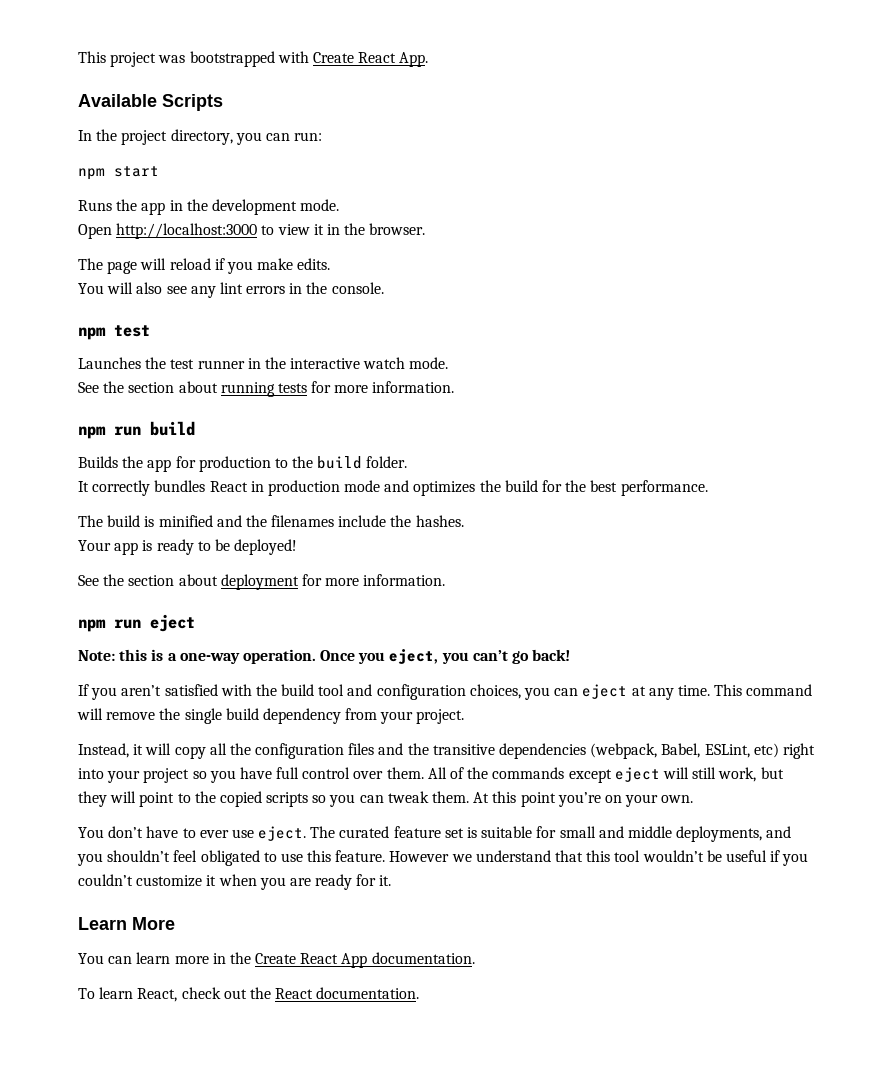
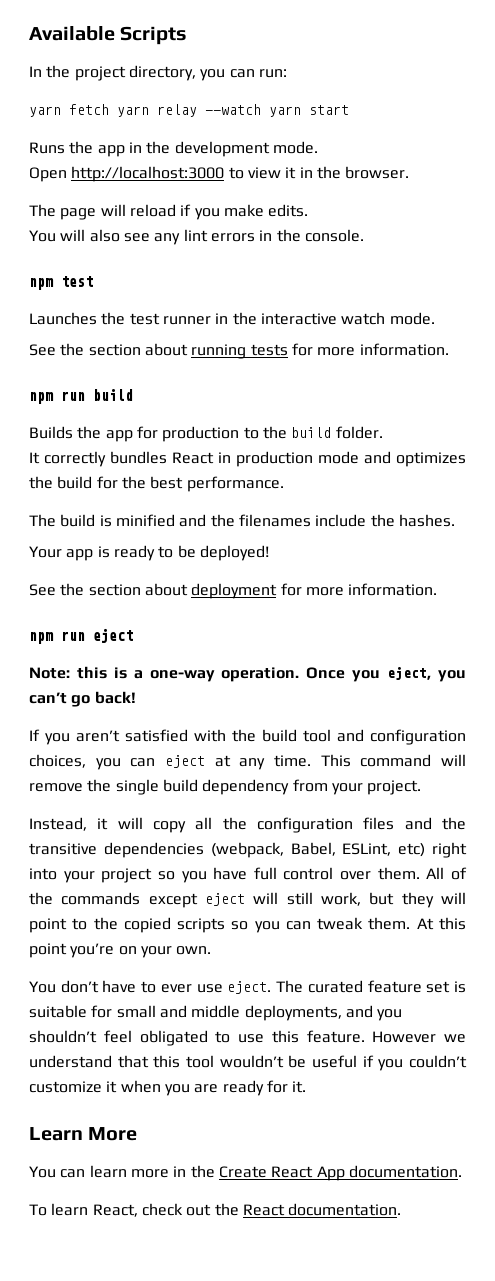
[78,51,429,67] This project was bootstrapped with Create React App. // -> (29, 33) none
[78,168,105,180] npm -> [29,104,301,117] yarn fetch yarn relay --watch yarn

